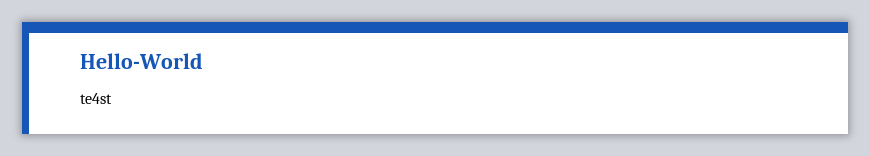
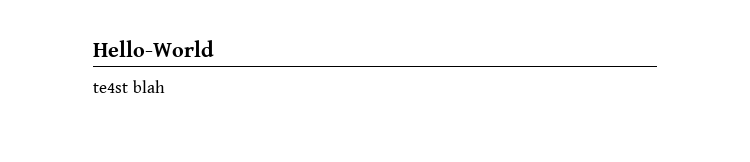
(112, 98) none -> [132,80,165,93] blah

